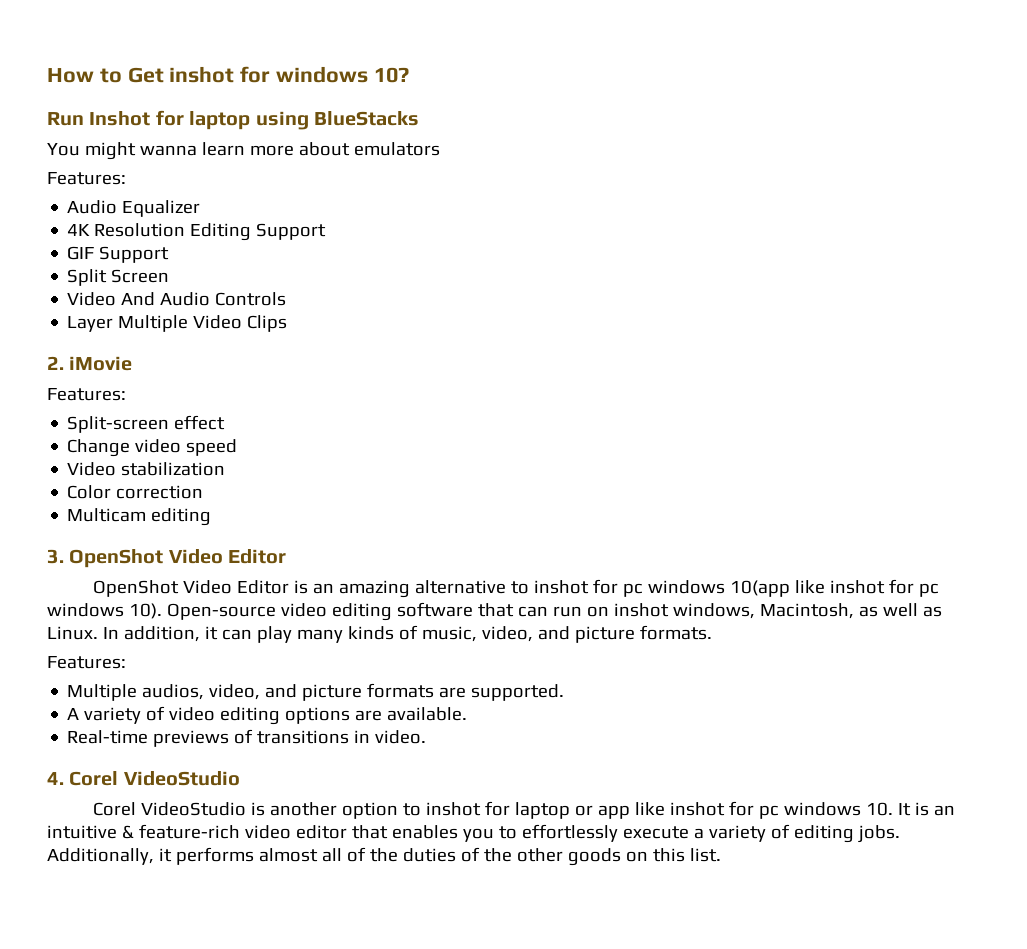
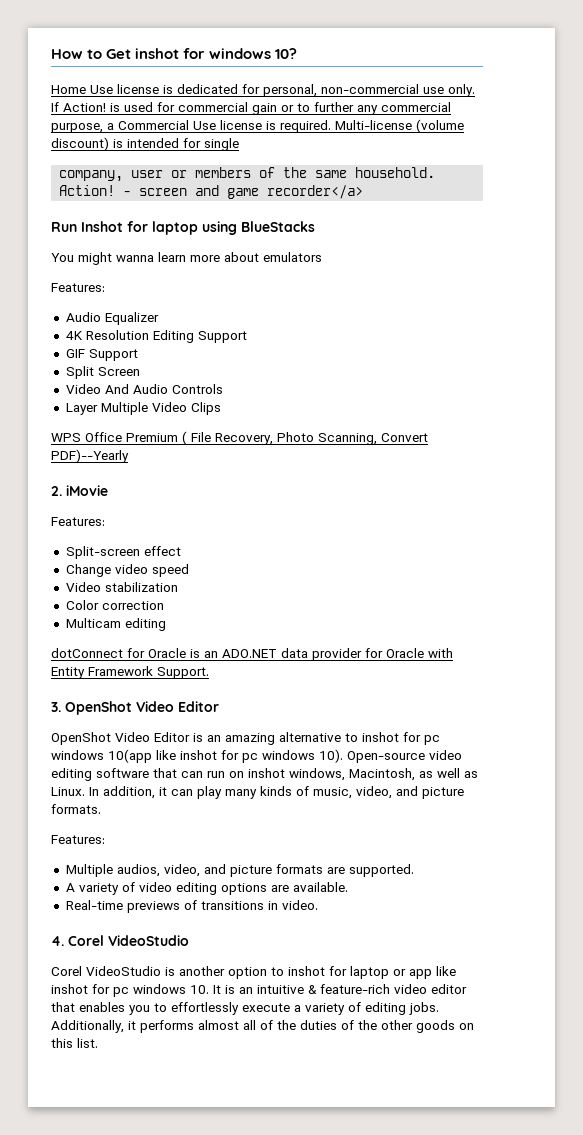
(409, 75) none -> [51,84,475,97] [51,102,451,115] [51,119,464,133] [51,137,239,151] [59,167,436,182] [59,185,364,199] // Home Use license is dedicated for personal, non-commercial use only. If Action! is used for commercial gain or to further any commercial purpose, a Commercial Use license is required. Multi-license (volume discount) is intended for single // company, user or members of the same household. Action! - screen and game recorder</a>
(288, 323) none -> [51,431,428,445] [51,449,129,463] // WPS Office Premium ( File Recovery, Photo Scanning, Convert PDF)--Yearly
(212, 517) none -> [51,648,453,661] [51,666,209,679] // dotConnect for Oracle is an ADO.NET data provider for Oracle with Entity Framework Support.

